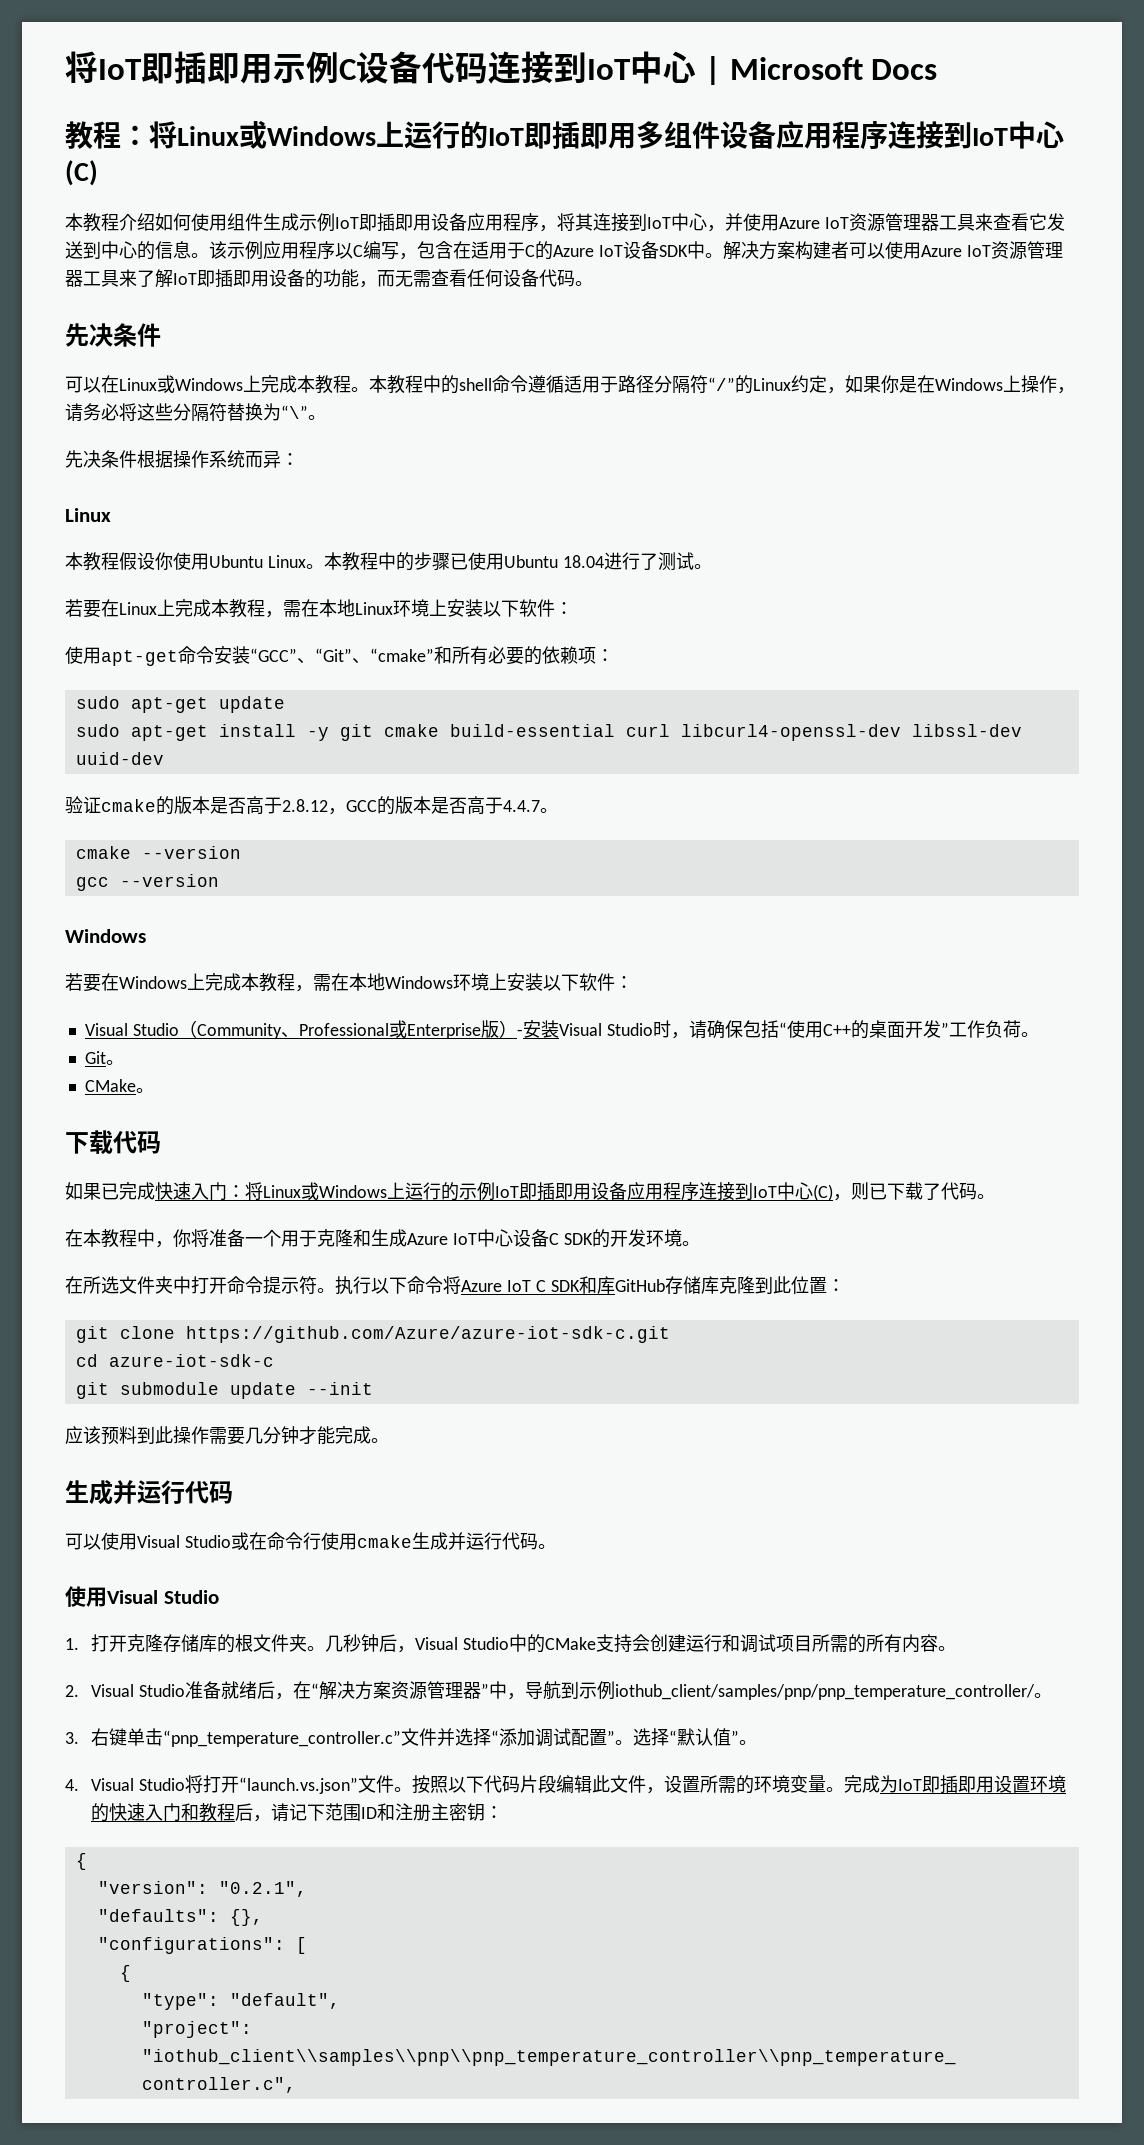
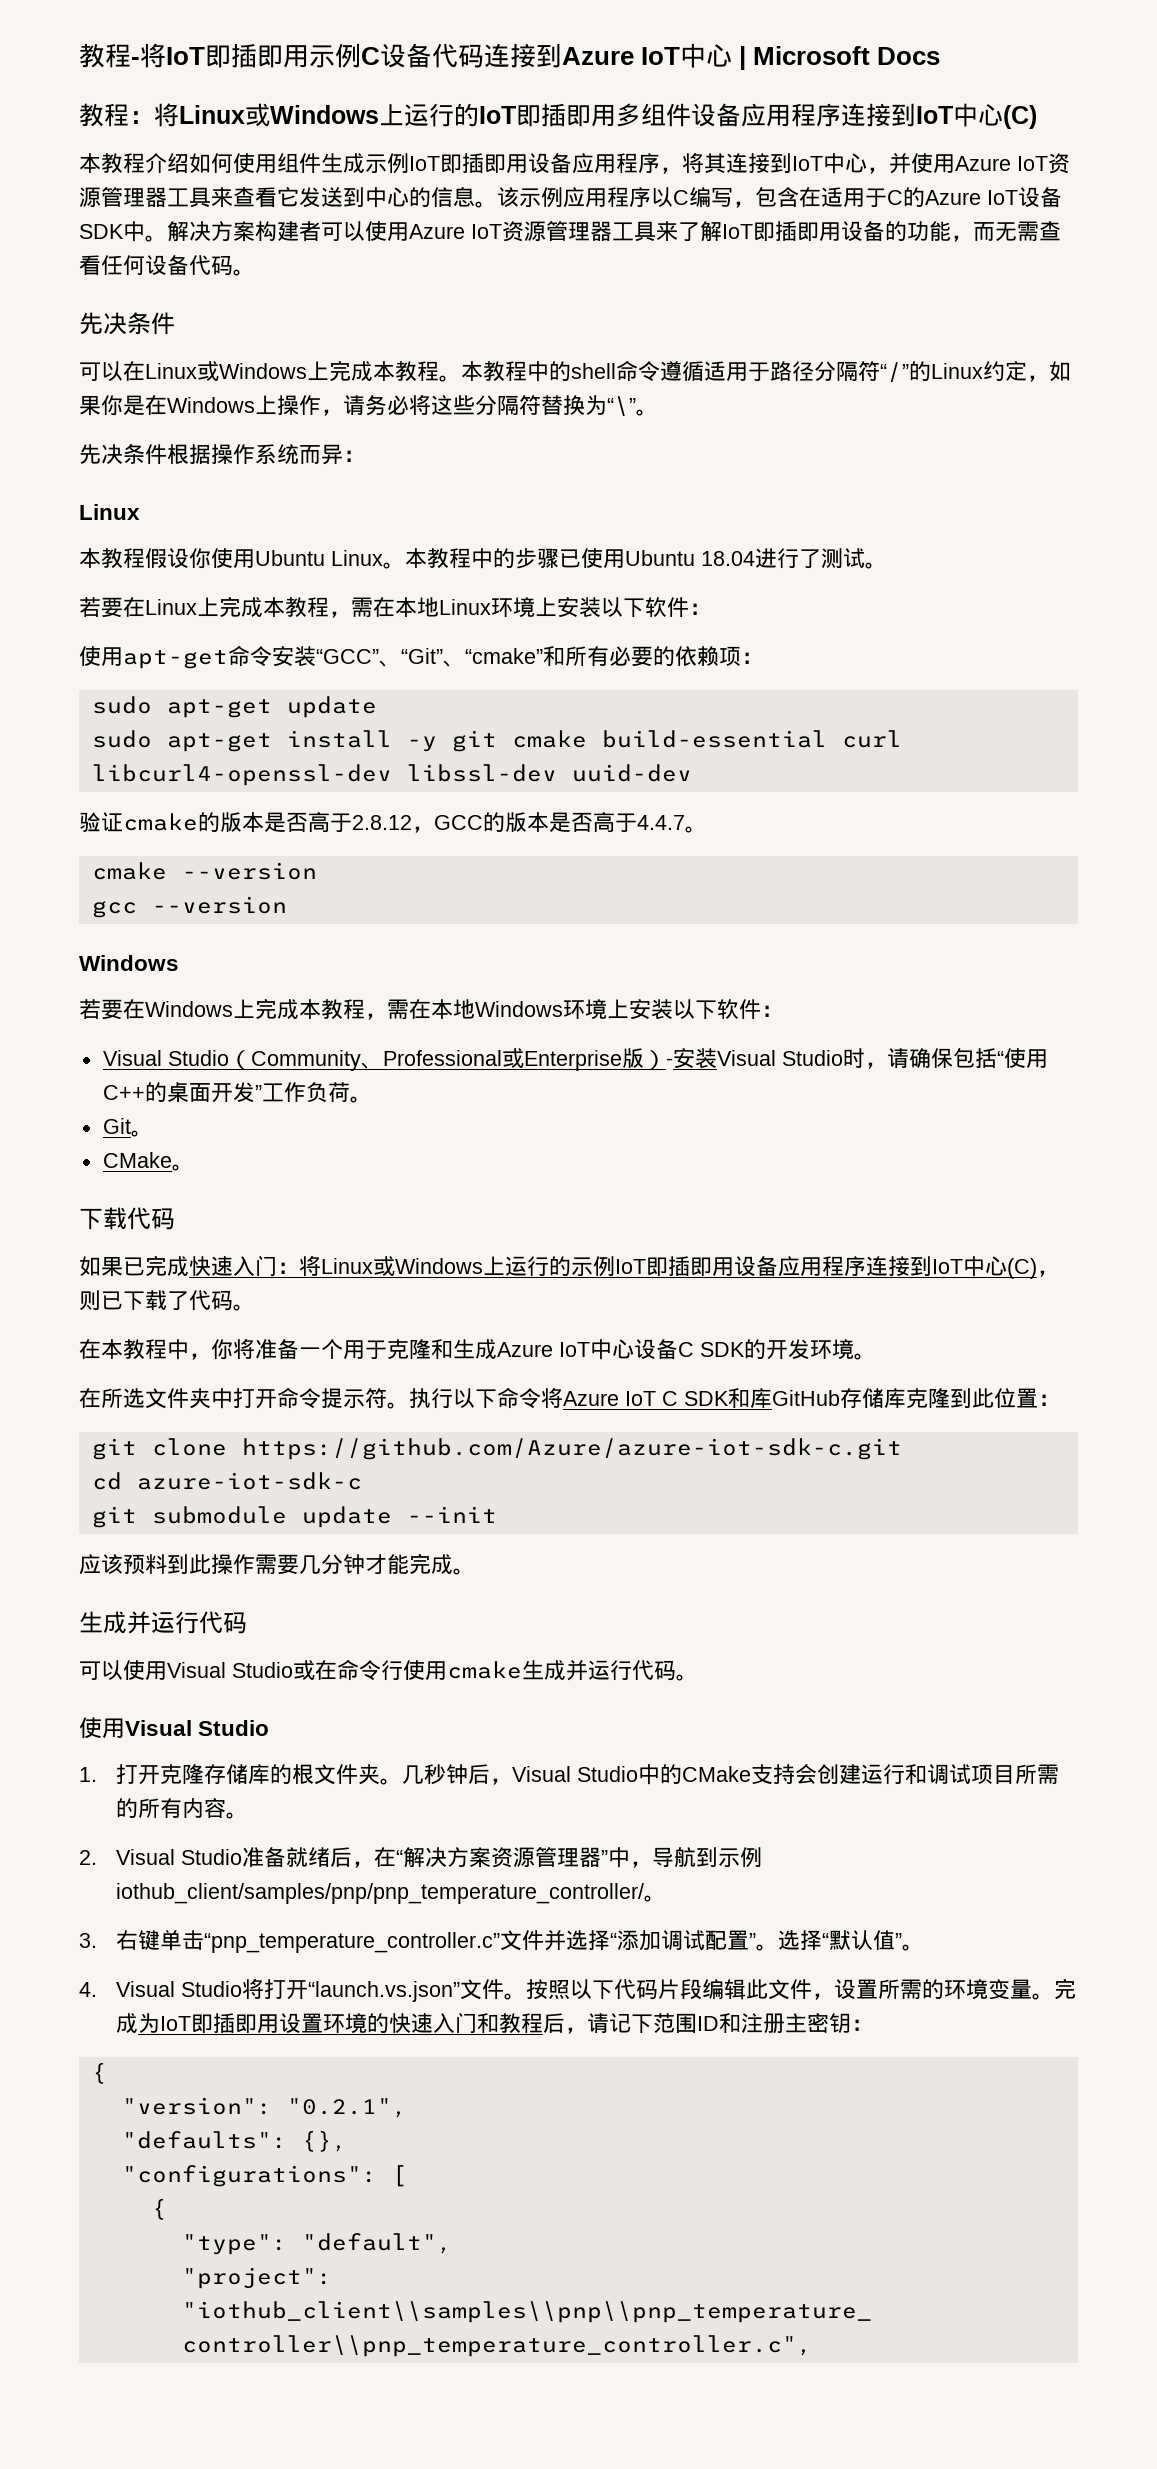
(65, 67) none -> [79,43,140,68] 教程-
(587, 67) none -> [562,47,634,65] Azure

